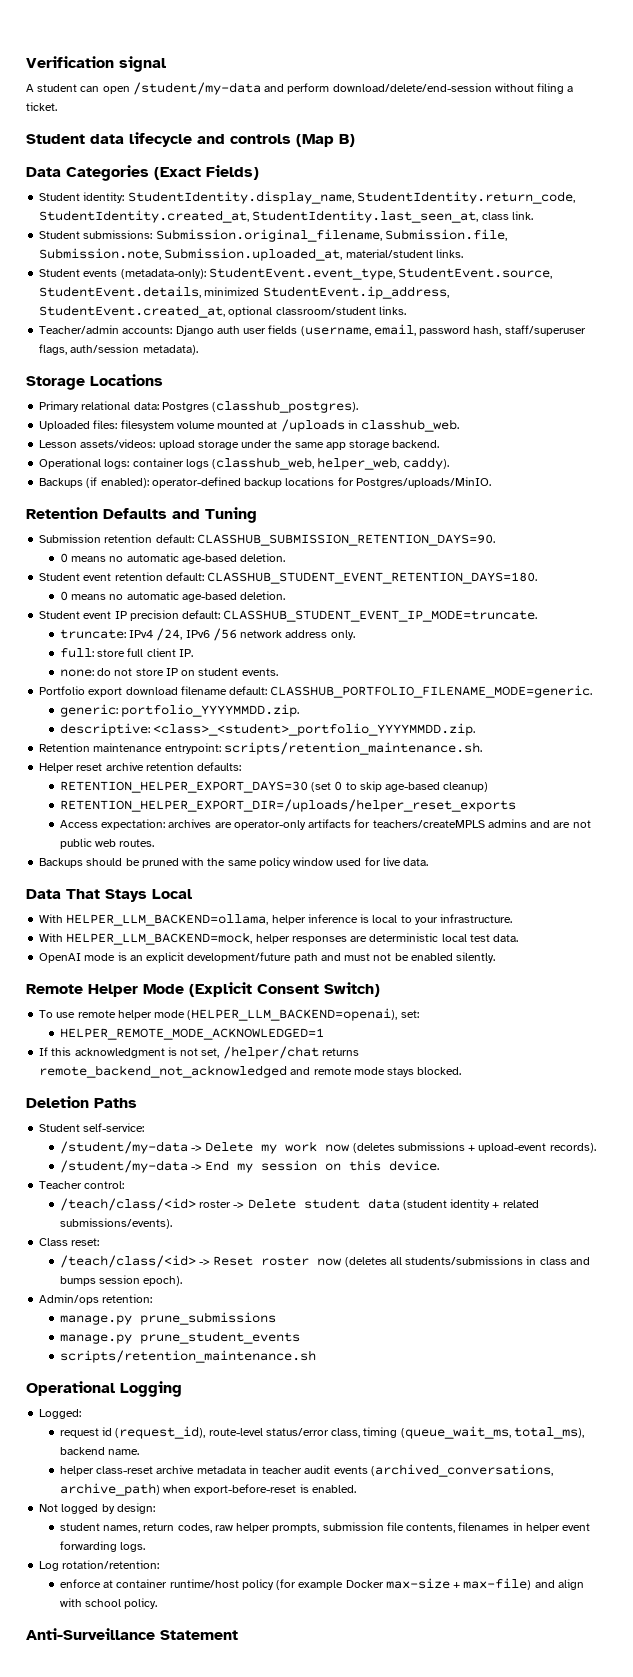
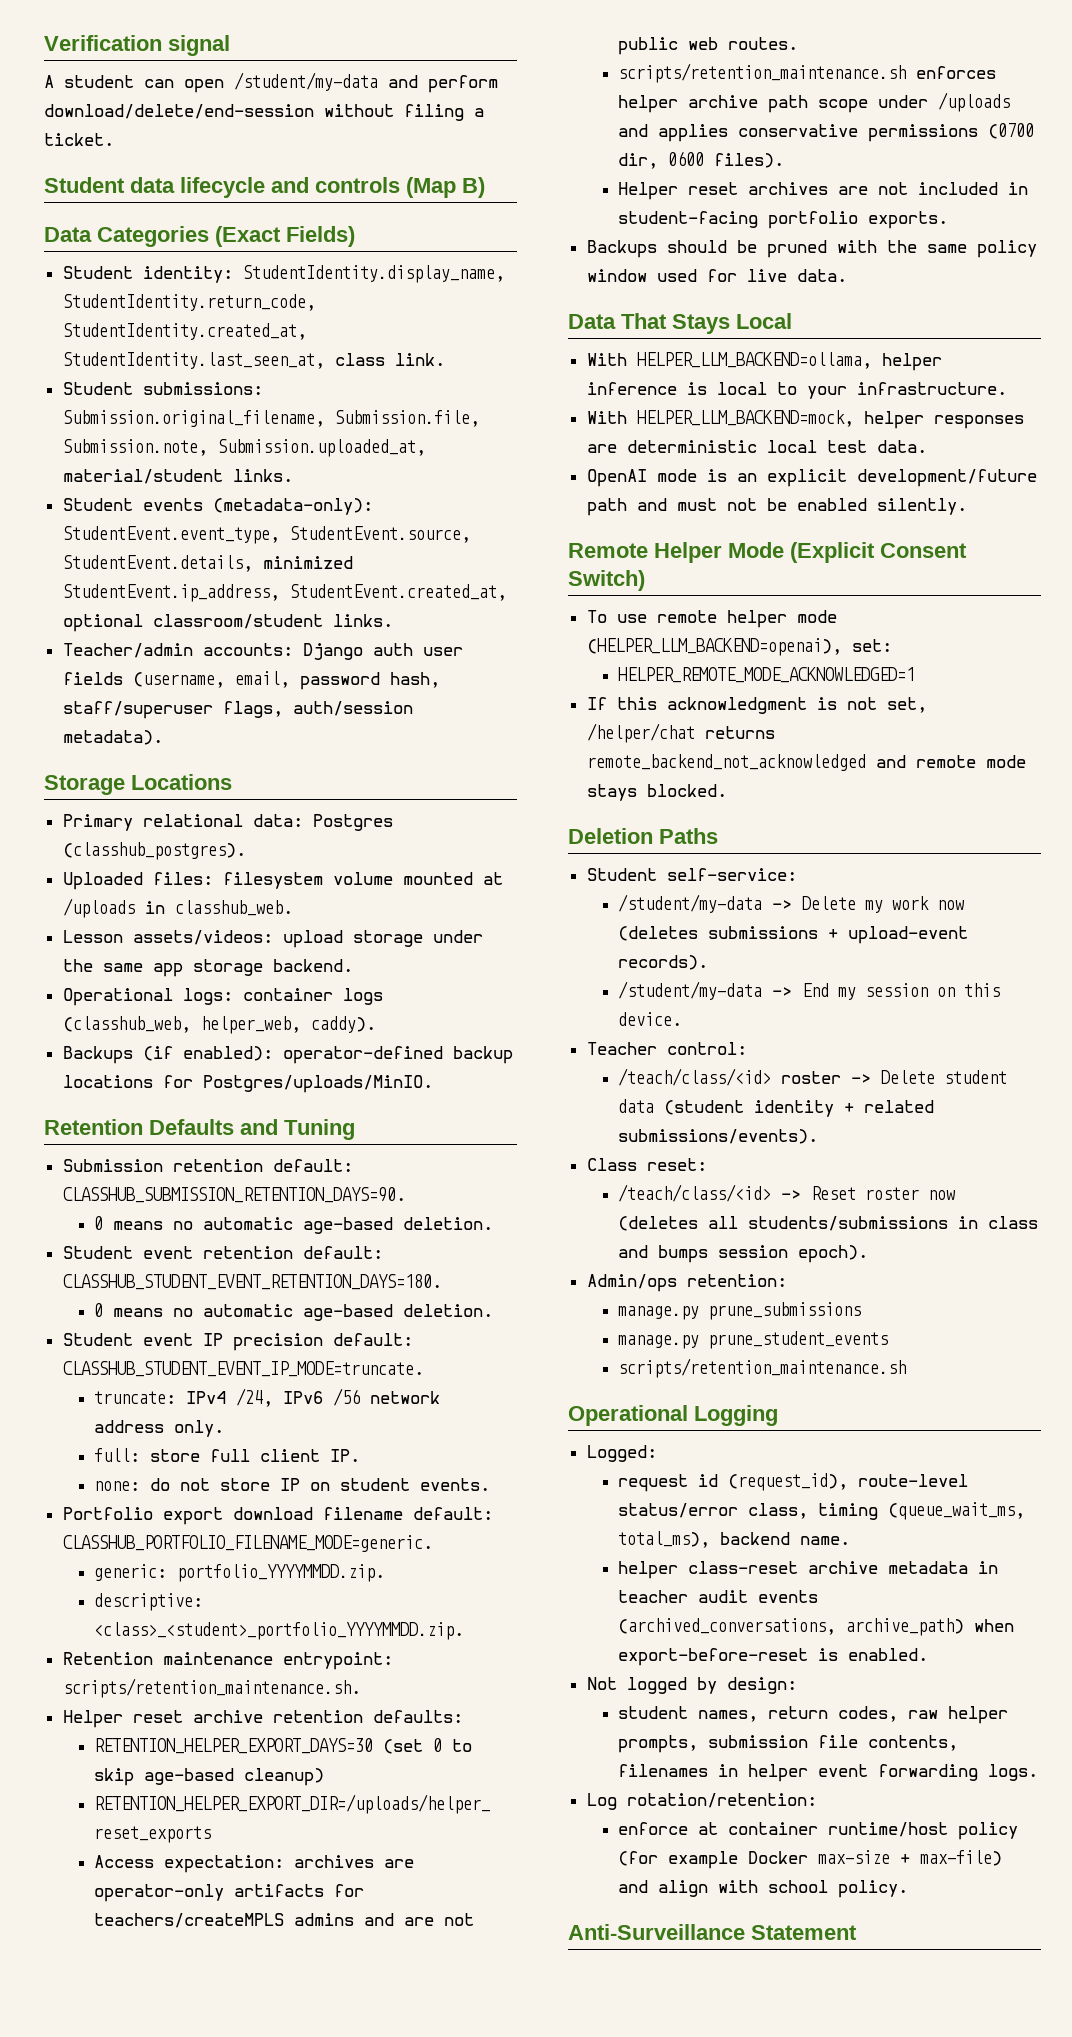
(155, 843) none -> [618,63,997,83] [618,92,1011,113] [618,123,1035,142] [618,151,785,169] [618,182,1029,200] [618,211,949,229] // scripts/retention_maintenance.sh enforces helper archive path scope under /uploads and applies conservative permissions (0700 dir, 0600 files). // Helper reset archives are not included in student-facing portfolio exports.

